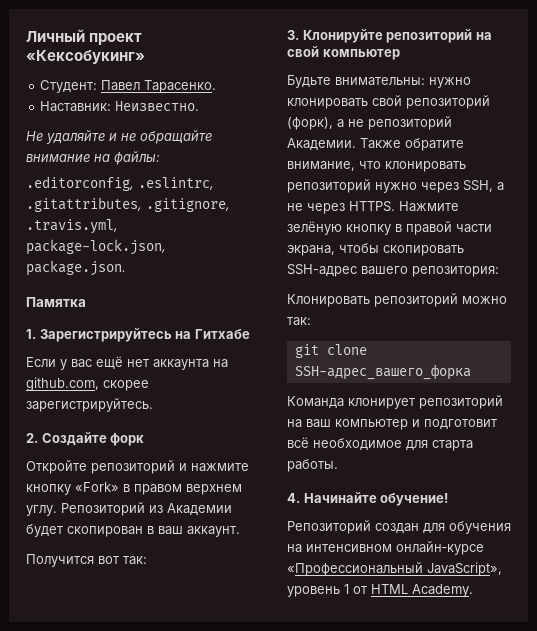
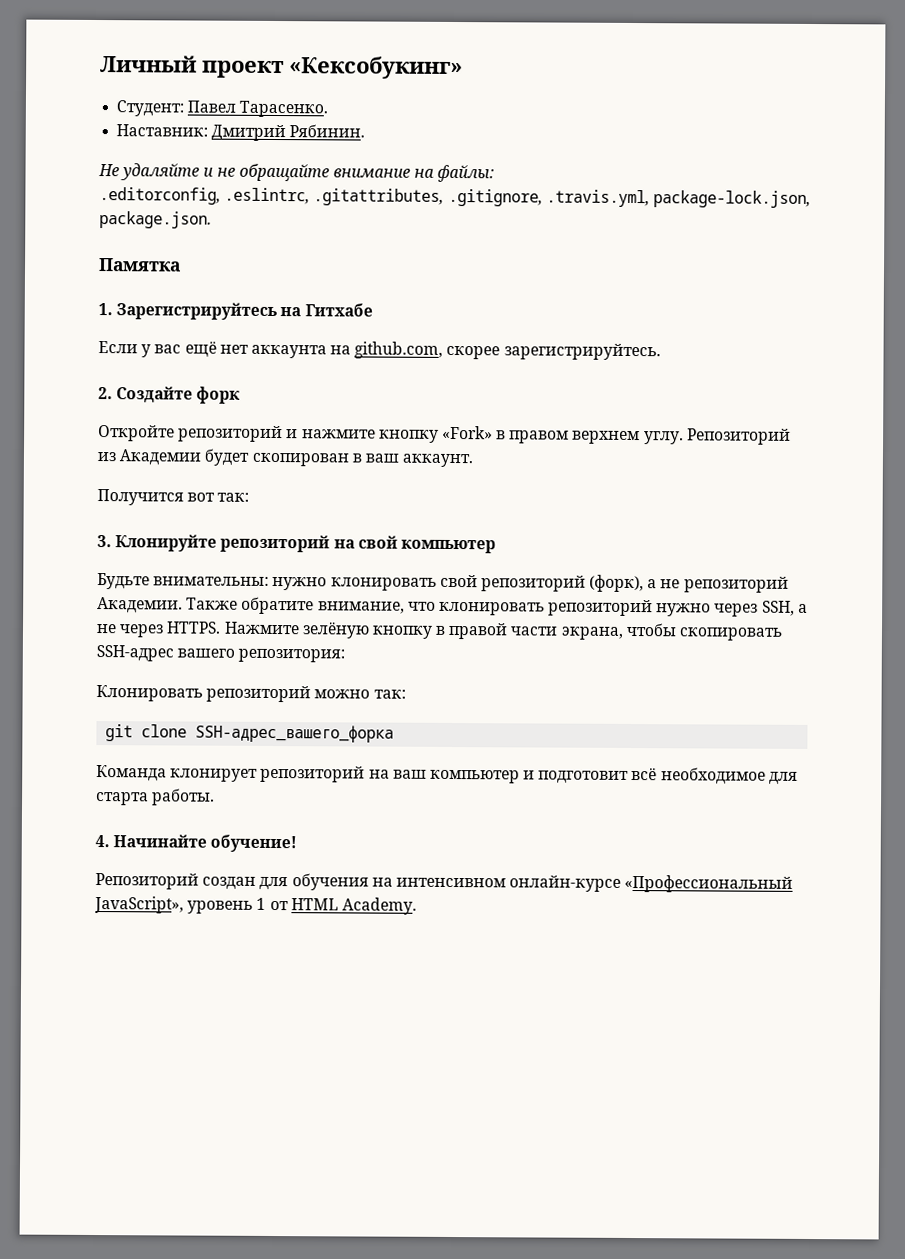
[115,101,200,111] Неизвестно. -> [211,124,366,142] Дмитрий Рябинин.

